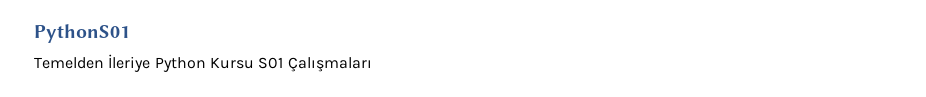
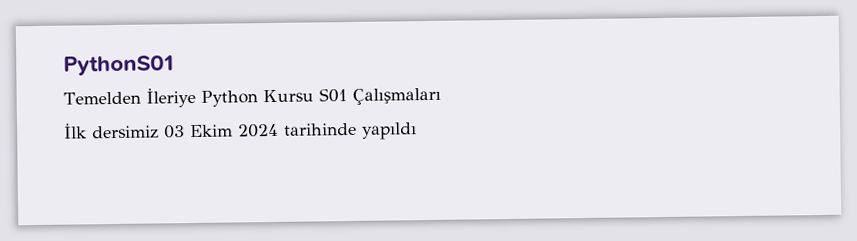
(372, 64) none -> [64,122,417,140] // İlk dersimiz 03 Ekim 2024 tarihinde yapıldı

